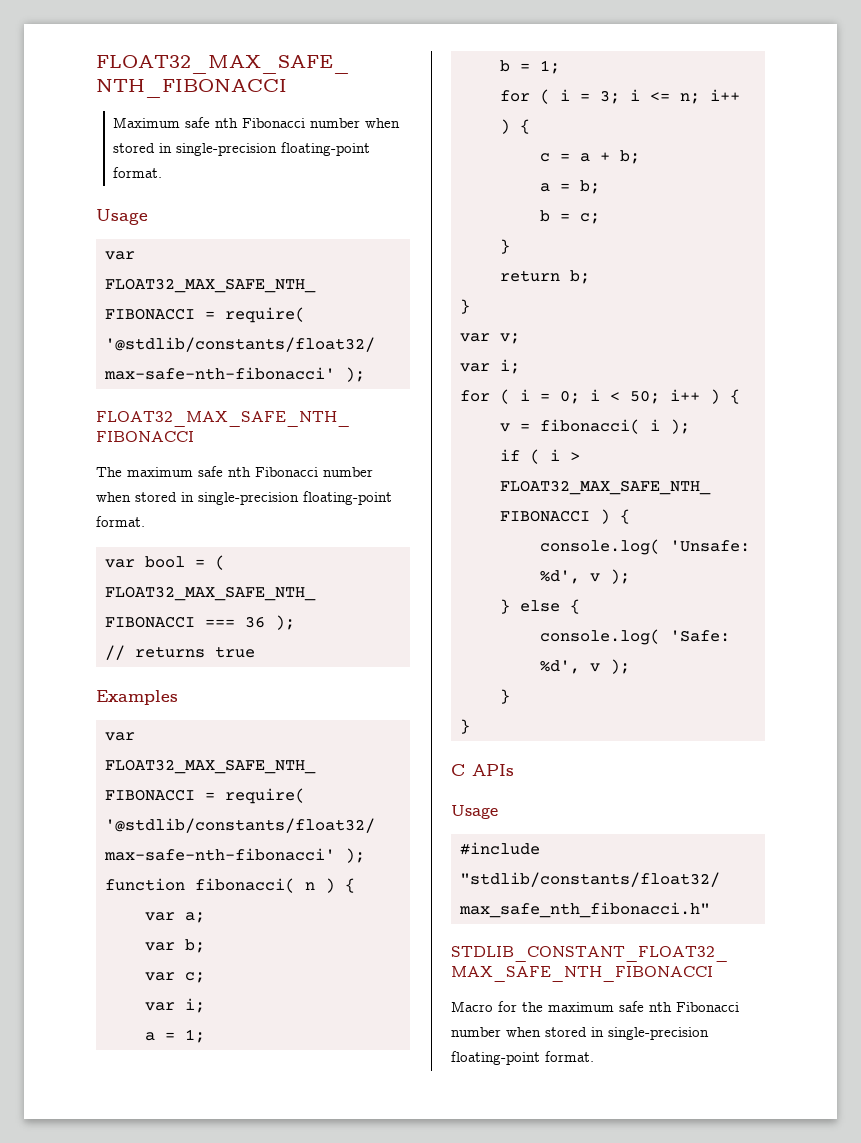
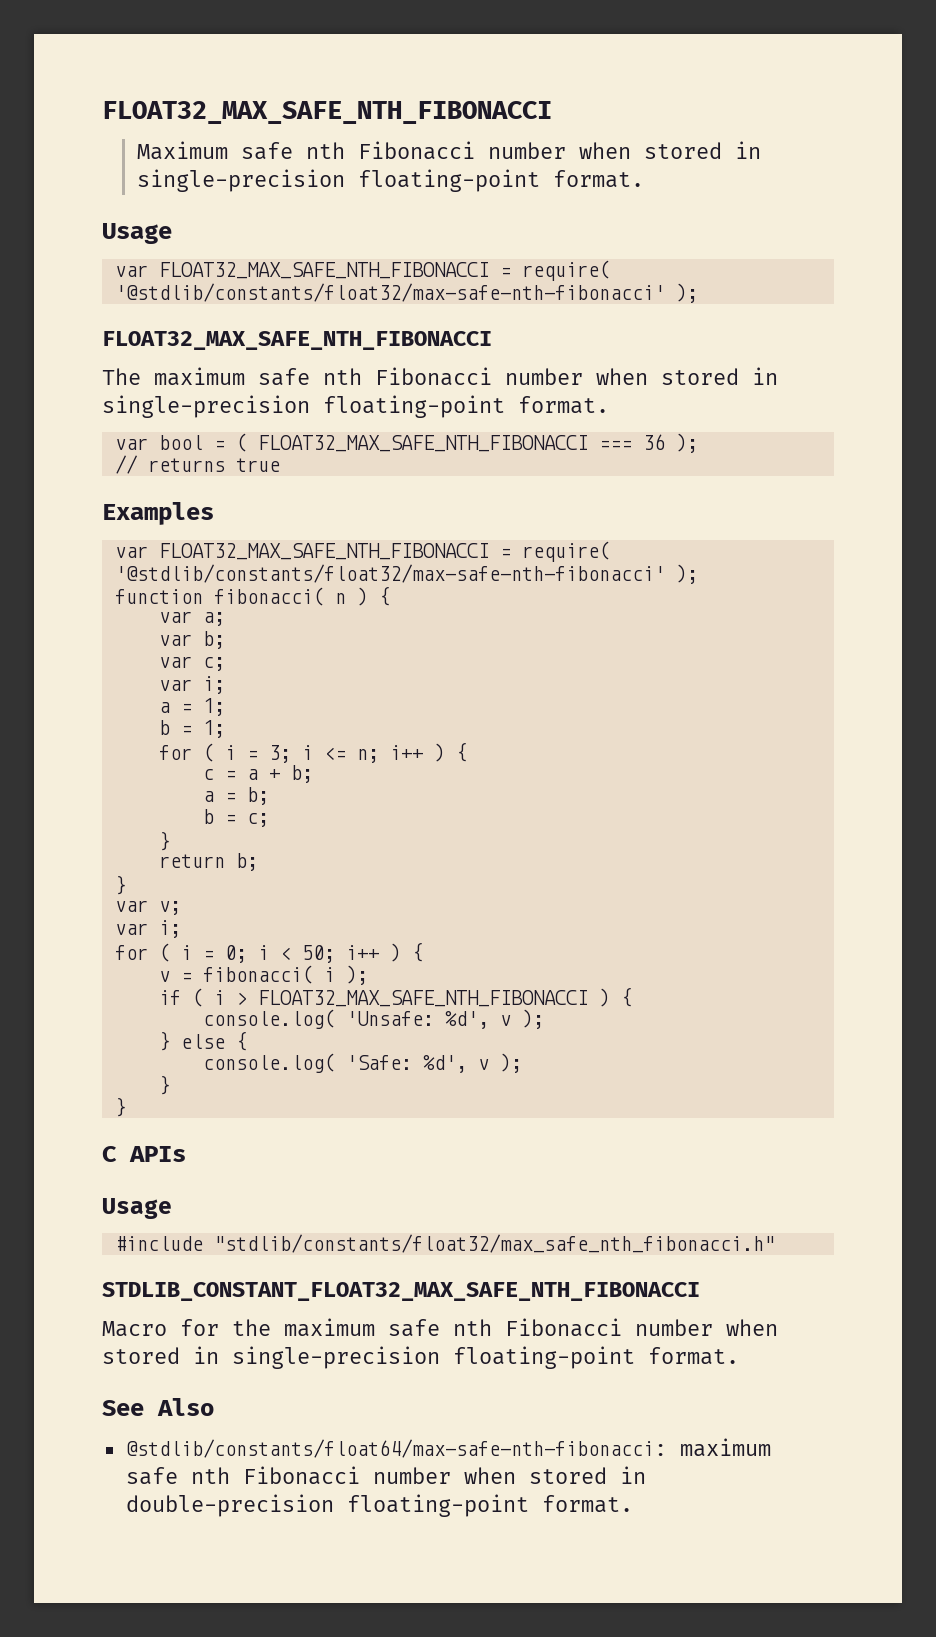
(594, 1056) none -> [102,1398,214,1416] [125,1438,771,1458] [125,1466,646,1485] [125,1494,633,1517] // See Also // @stdlib/constants/float64/max-safe-nth-fibonacci: maximum safe nth Fibonacci number when stored in double-precision floating-point format.

